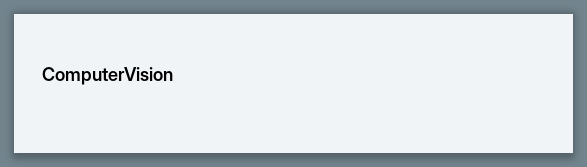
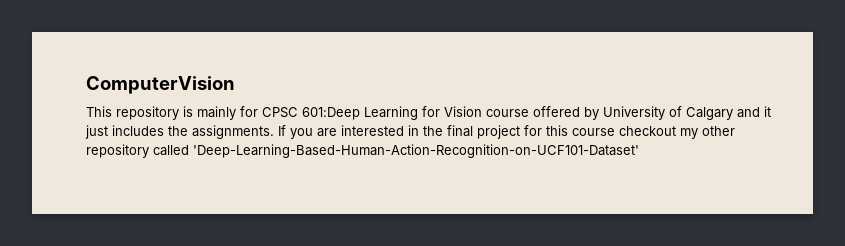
(173, 76) none -> [86,106,771,120] [85,125,735,139] [86,144,639,158] // This repository is mainly for CPSC 601:Deep Learning for Vision course offered by University of Calgary and it just includes the assignments. If you are interested in the final project for this course checkout my other repository called 'Deep-Learning-Based-Human-Action-Recognition-on-UCF101-Dataset'

